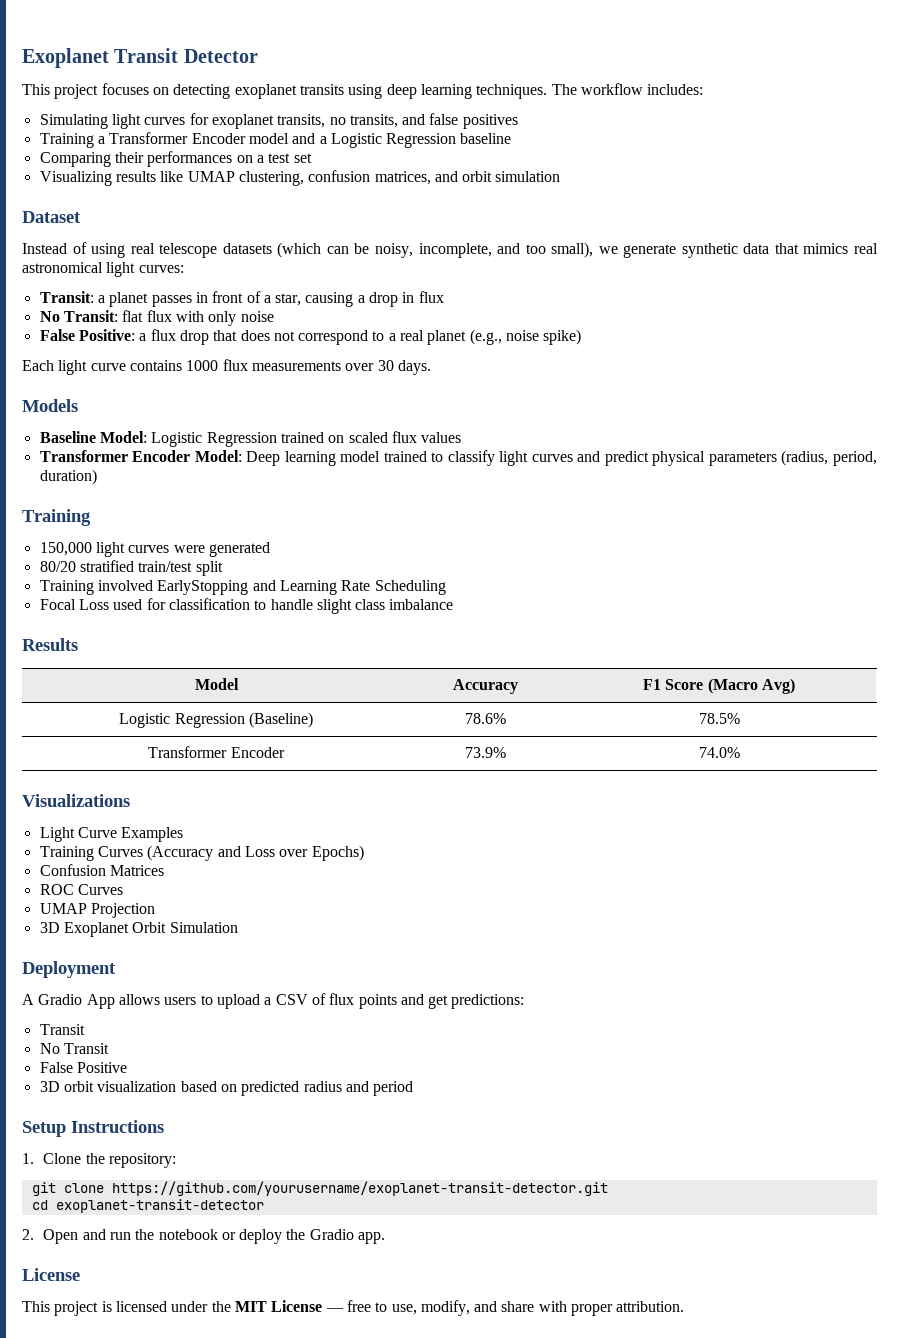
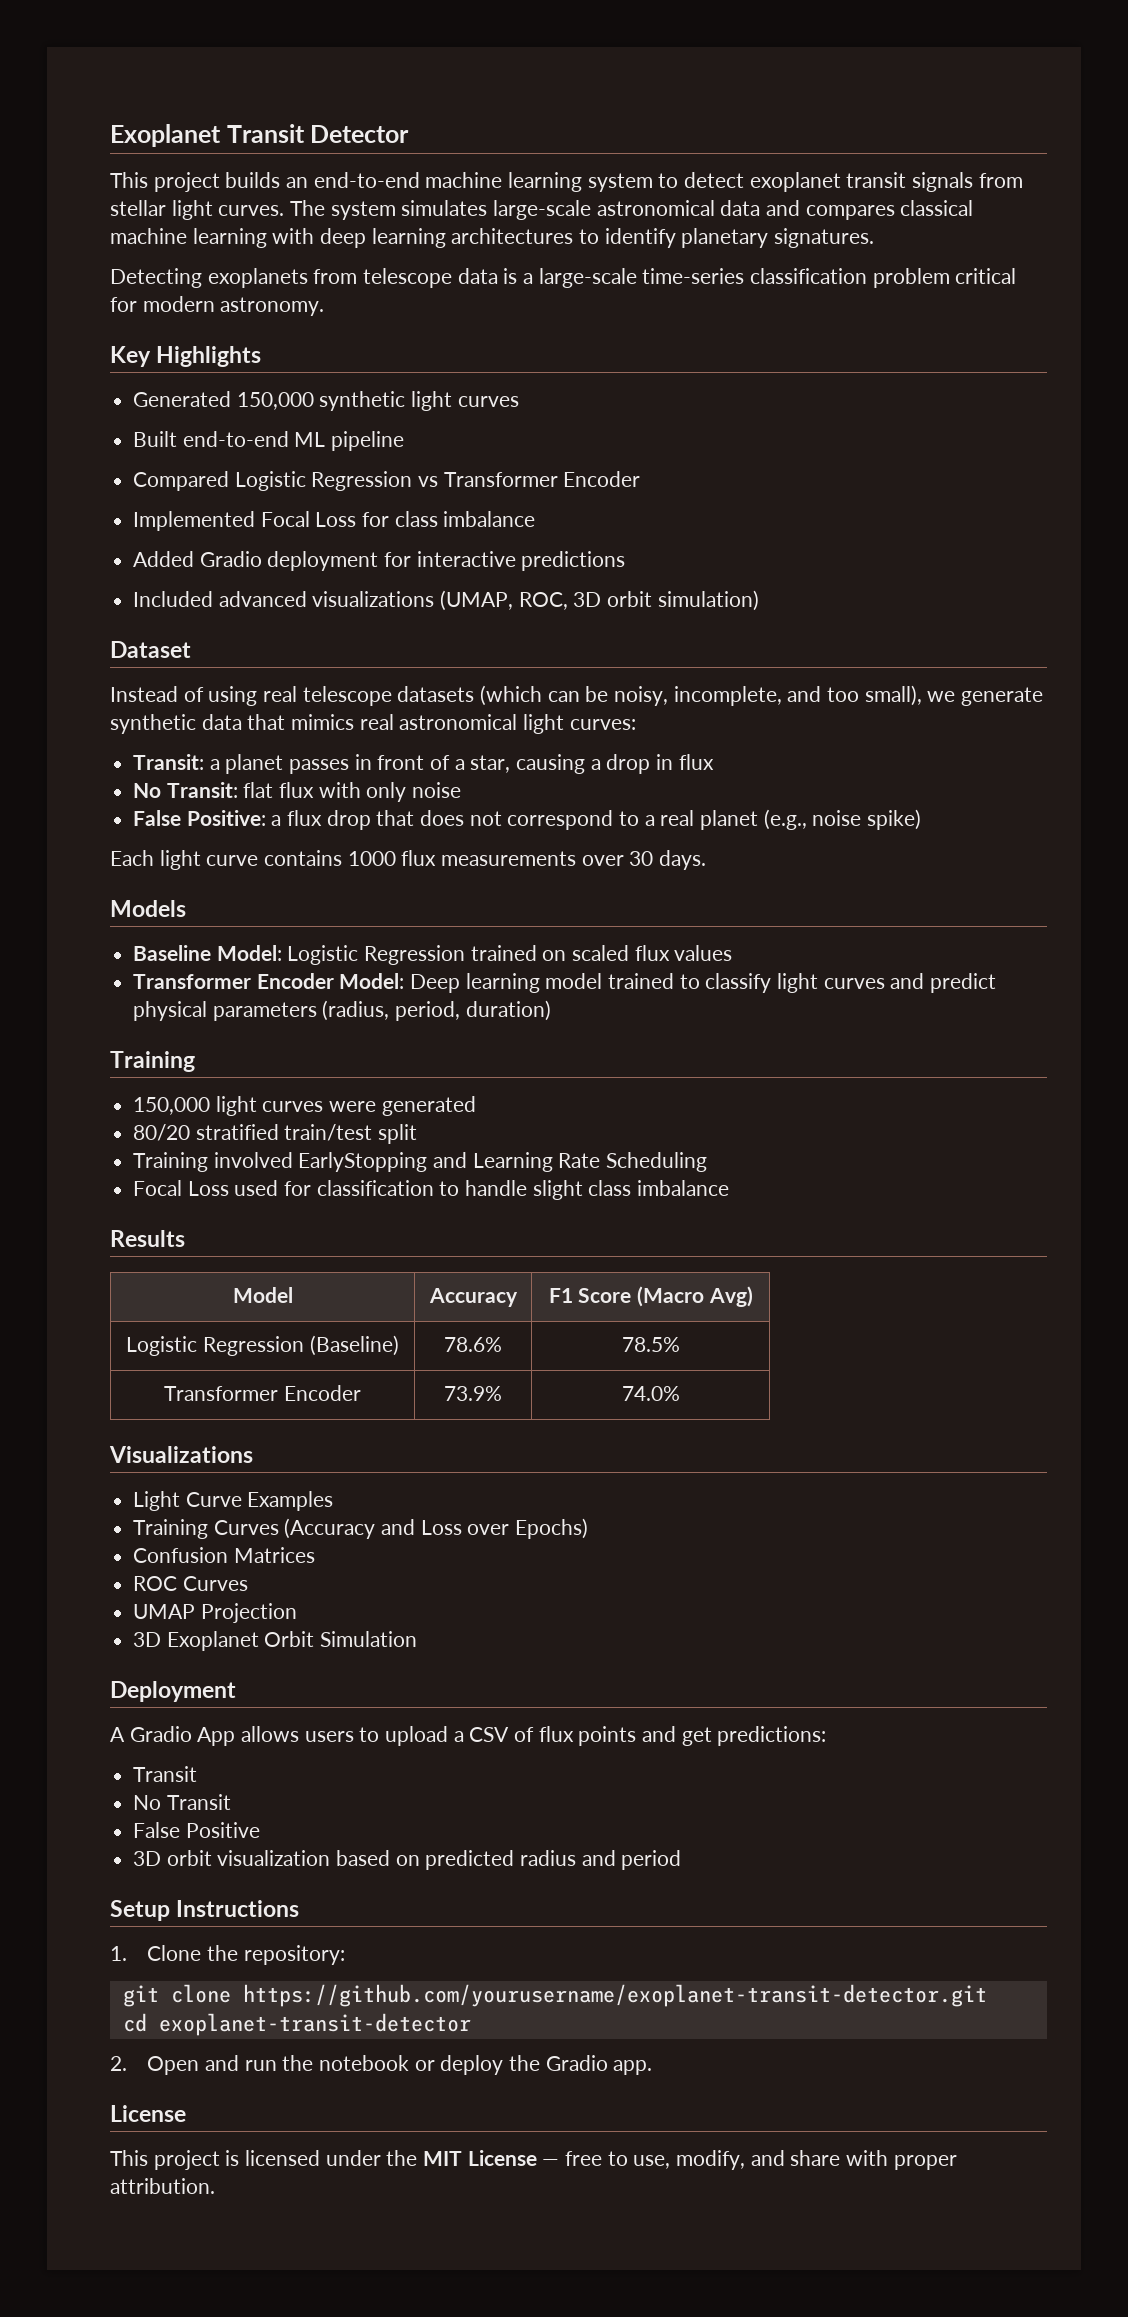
[101,83,704,99] [39,113,518,129] [39,132,512,148] [39,151,312,167] [39,170,561,186] focuses on detecting exoplanet transits using deep learning techniques. The workflow includes: // Simulating light curves for exoplanet transits, no transits, and false positives // Training a Transformer Encoder model and a Logistic Regression baseline // Comparing their performances on a test set // Visualizing results like UMAP clustering, confusion matrices, and orbit simulation -> [225,172,1023,192] [110,200,974,220] [110,228,875,248] [110,268,1017,288] [110,296,325,316] [110,346,262,367] [133,391,519,411] [133,431,405,451] [133,471,641,491] [133,511,536,531] [133,551,626,571] [133,590,759,611] builds an end-to-end machine learning system to detect exoplanet transit signals from stellar light curves. The system simulates large-scale astronomical data and compares classical machine learning with deep learning architectures to identify planetary signatures. // Detecting exoplanets from telescope data is a large-scale time-series classification problem critical for modern astronomy. // Key Highlights // Generated 150,000 synthetic light curves // Built end-to-end ML pipeline // Compared Logistic Regression vs Transformer Encoder // Implemented Focal Loss for class imbalance // Added Gradio deployment for interactive predictions // Included advanced visualizations (UMAP, ROC, 3D orbit simulation)

